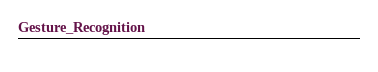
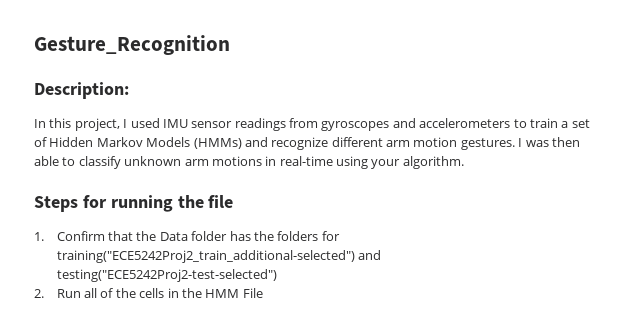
(145, 28) none -> [34,82,129,99] [34,118,590,131] [34,137,580,150] [34,156,464,169] [34,195,234,212] [34,231,340,241] [56,250,382,263] [56,269,277,282] [34,288,263,298] // Description: // In this project, I used IMU sensor readings from gyroscopes and accelerometers to train a set of Hidden Markov Models (HMMs) and recognize different arm motion gestures. I was then able to classify unknown arm motions in real-time using your algorithm. // Steps for running the file // 1. Confirm that the Data folder has the folders for training("ECE5242Proj2_train_additional-selected") and testing("ECE5242Proj2-test-selected") // 2. Run all of the cells in the HMM File

